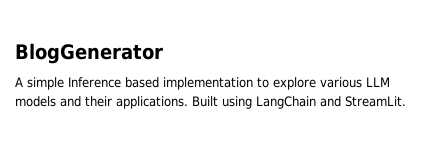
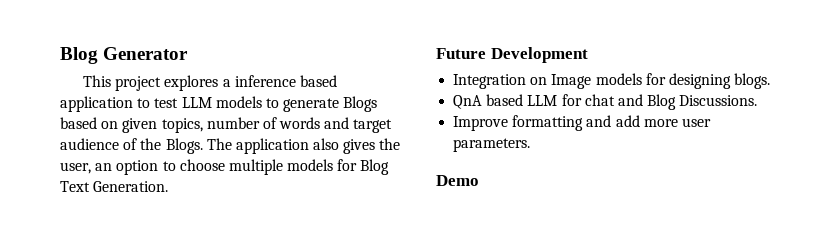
[15,43,163,64] [15,77,390,90] [15,96,406,109] BlogGenerator // A simple Inference based implementation to explore various LLM models and their applications. Built using LangChain and StreamLit. -> [60,47,189,64] [82,75,337,91] [60,96,378,112] [60,117,393,133] [60,138,401,154] [60,159,390,175] [60,181,169,192] [436,47,588,63] [453,73,771,89] [453,94,758,110] [453,115,711,131] [453,138,531,152] [436,175,479,186] Blog Generator // This project explores a inference based application to test LLM models to generate Blogs based on given topics, number of words and target audience of the Blogs. The application also gives the user, an option to choose multiple models for Blog Text Generation. // Future Development // Integration on Image models for designing blogs. // QnA based LLM for chat and Blog Discussions. // Improve formatting and add more user parameters. // Demo

